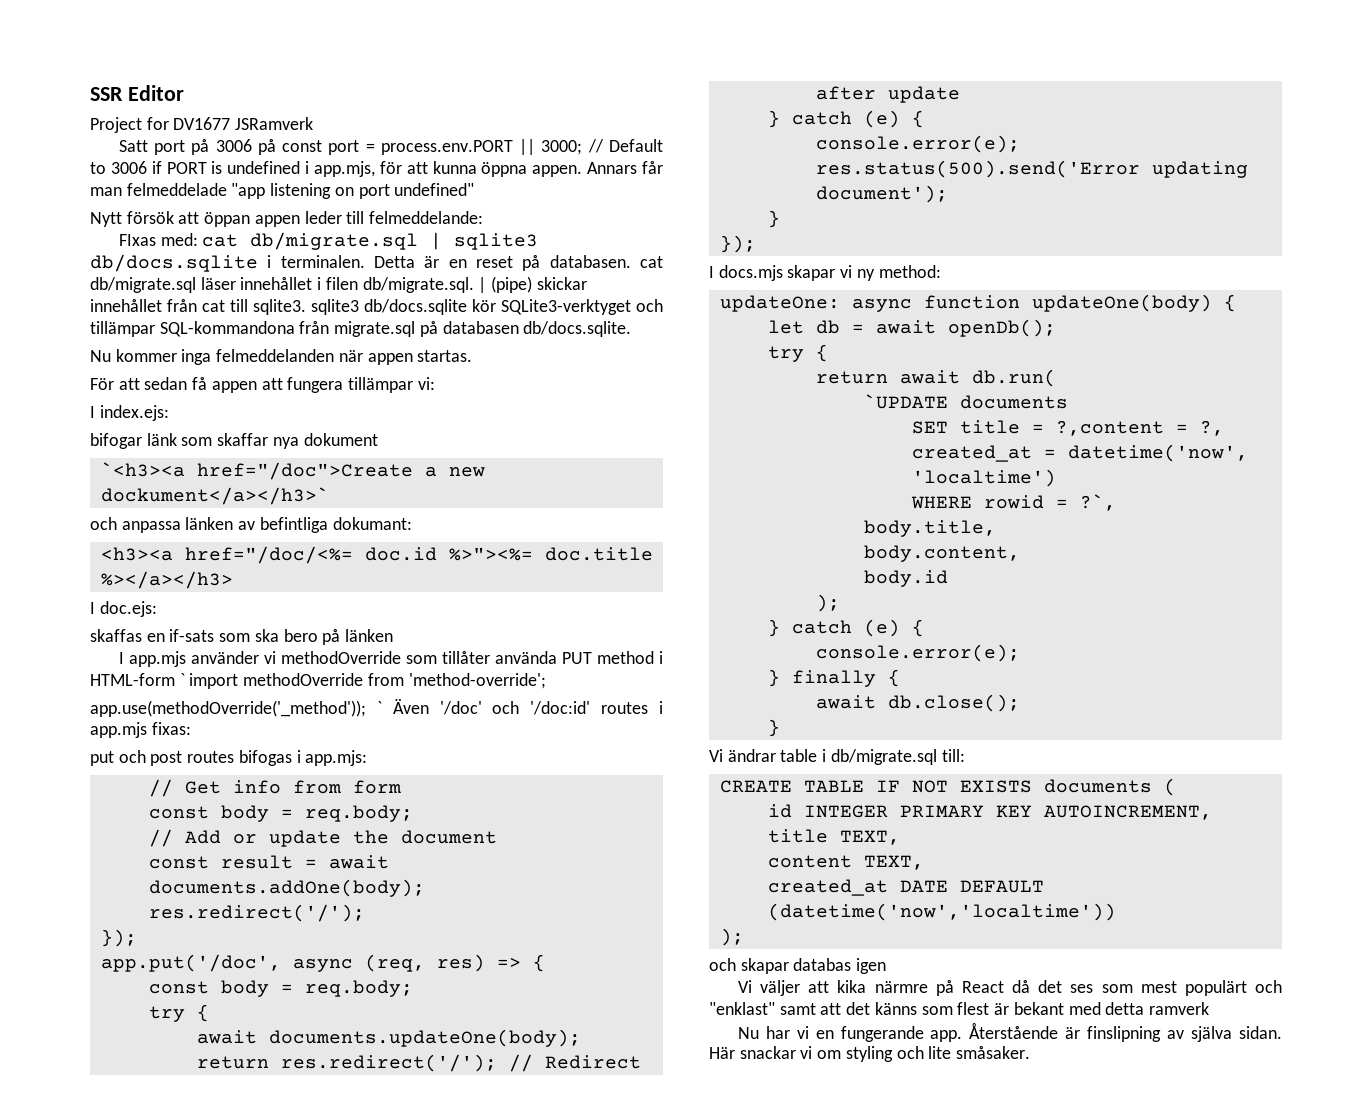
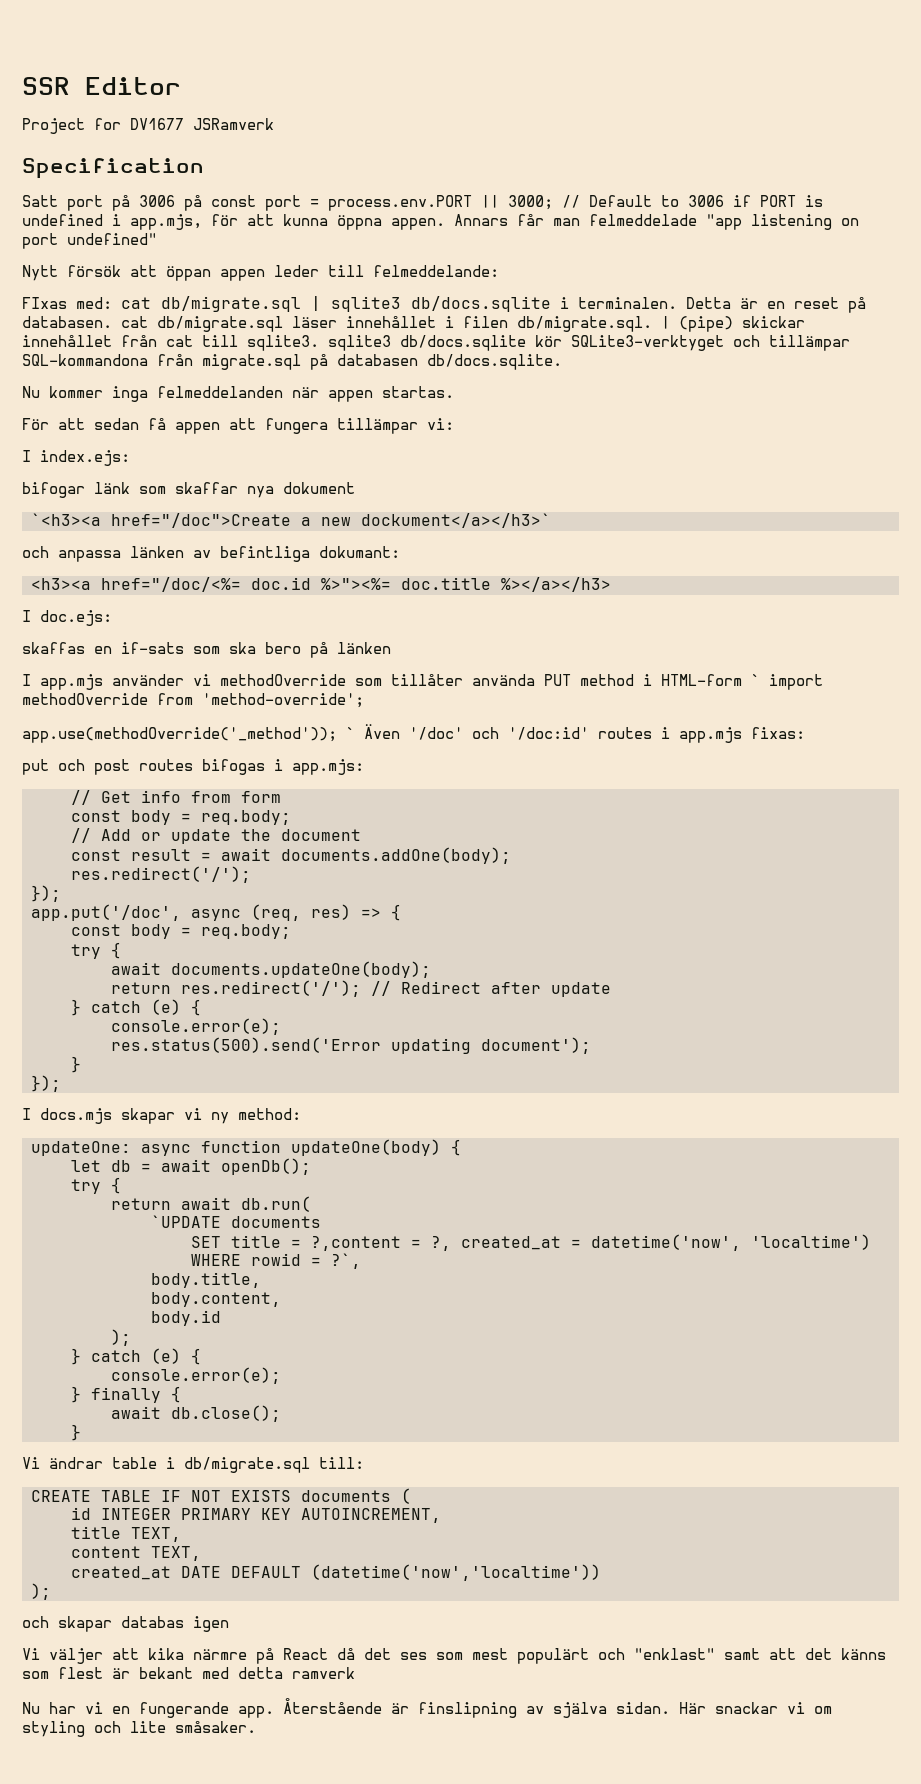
(314, 123) none -> [22,158,204,179] // Specification

